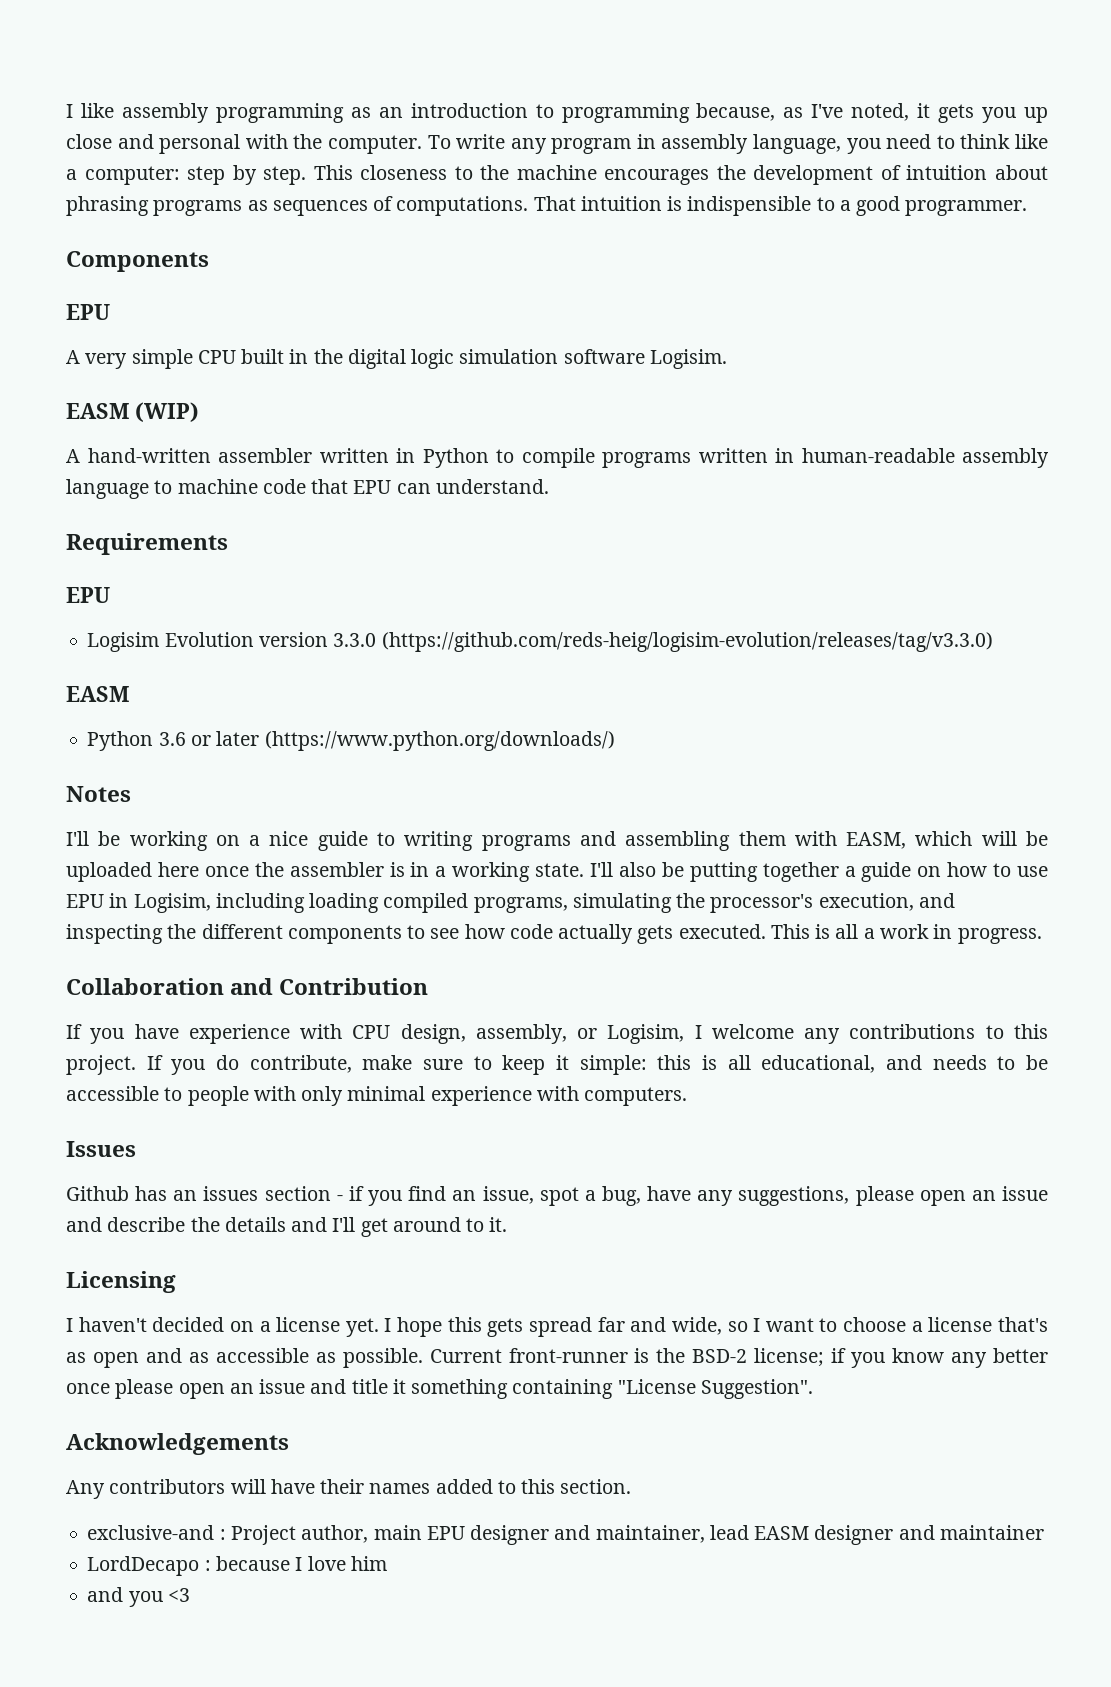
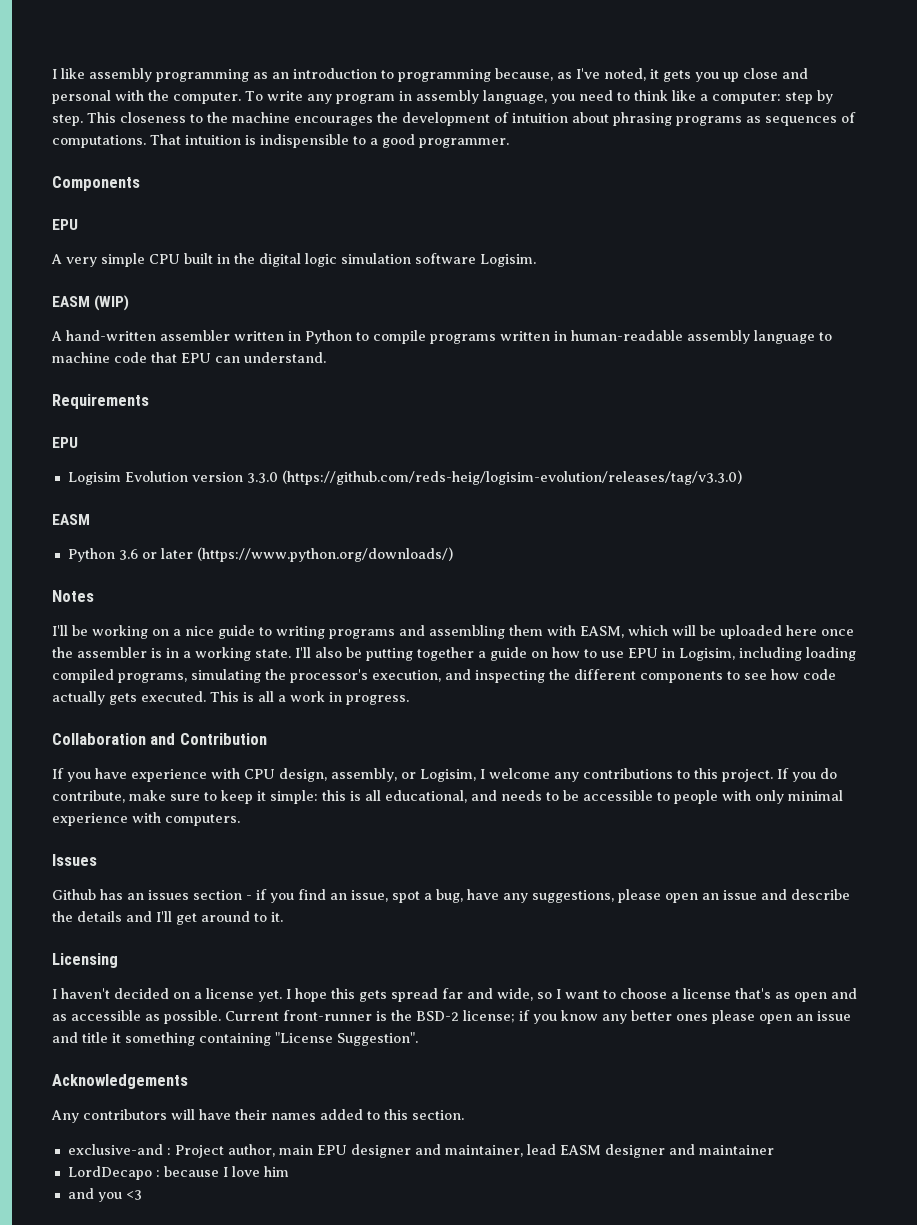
[66,1383,110,1394] once -> [676,1014,708,1021] ones

